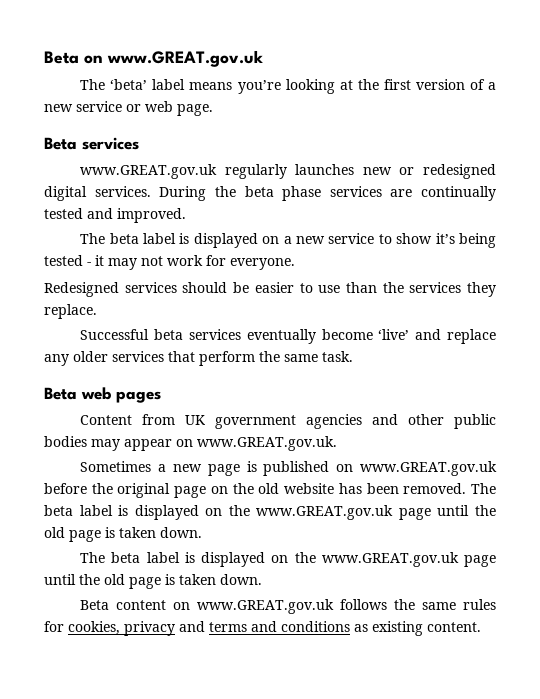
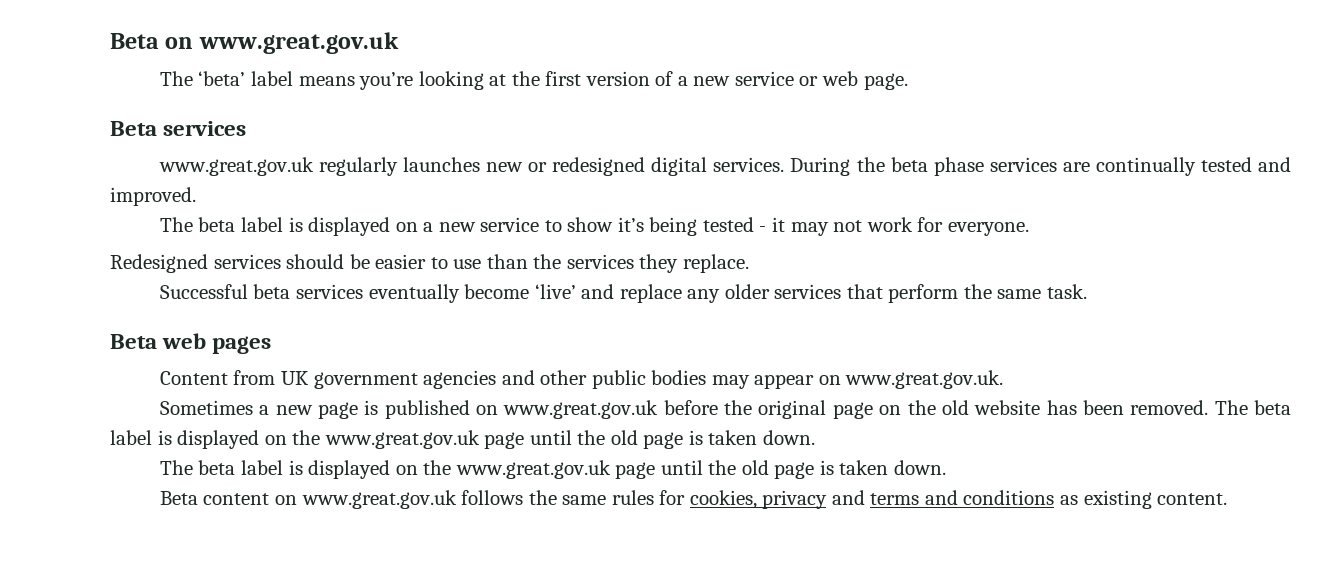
[107,50,263,67] www.GREAT.gov.uk -> [198,32,399,54] www.great.gov.uk
[80,164,218,179] www.GREAT.gov.uk -> [158,157,314,176] www.great.gov.uk
[197,436,337,451] www.GREAT.gov.uk. -> [845,370,1004,389] www.great.gov.uk.
[360,461,497,476] www.GREAT.gov.uk -> [503,400,659,419] www.great.gov.uk
[256,505,394,520] www.GREAT.gov.uk -> [324,430,480,449] www.great.gov.uk
[321,552,459,567] www.GREAT.gov.uk -> [455,460,611,479] www.great.gov.uk
[197,599,335,614] www.GREAT.gov.uk -> [301,490,457,509] www.great.gov.uk

